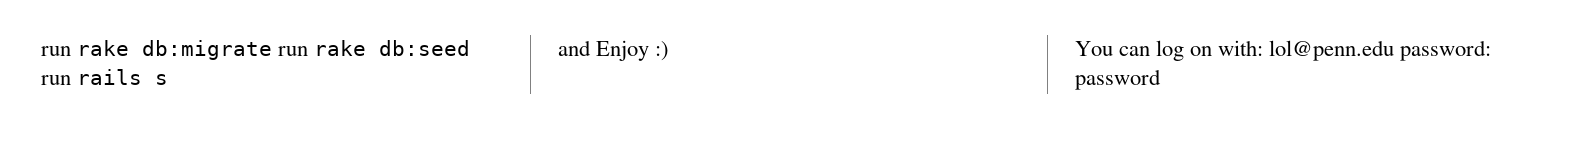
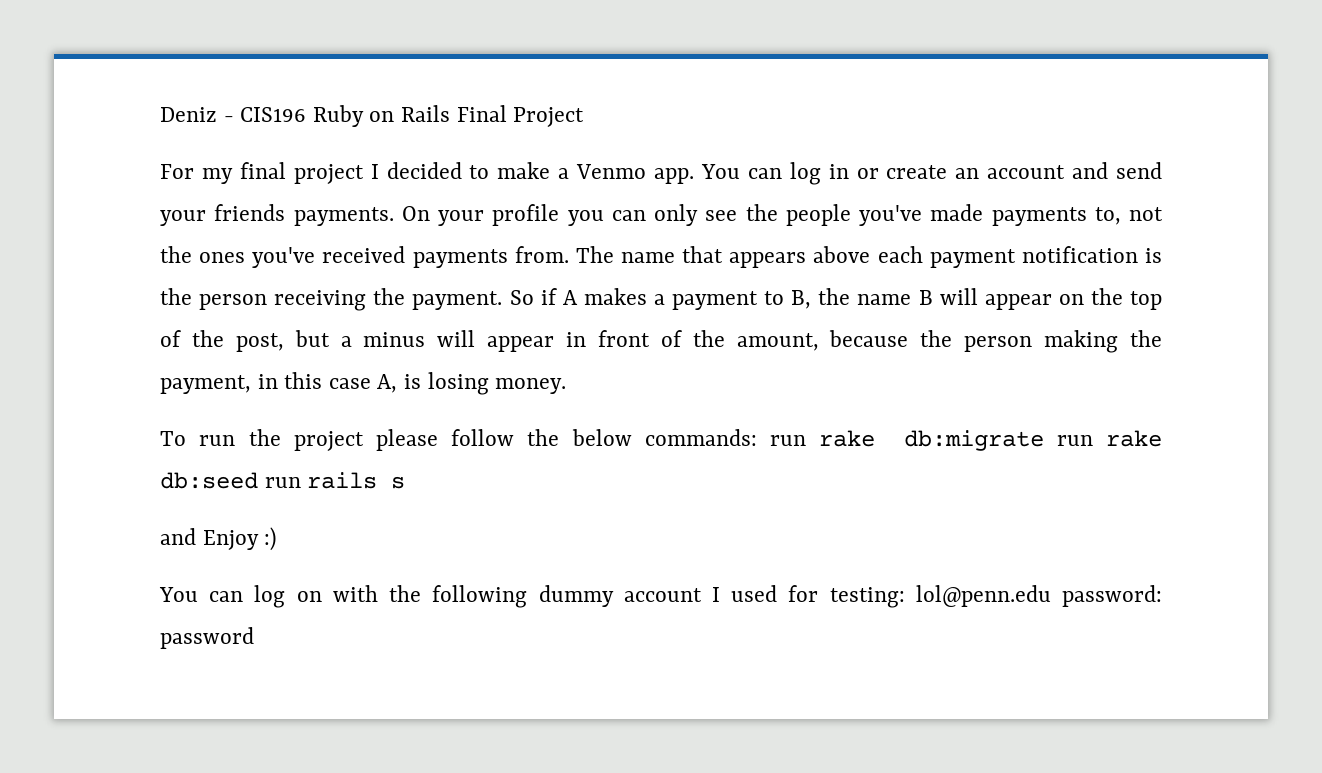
(41, 51) none -> [160,105,585,127] [160,162,1162,185] [160,204,1163,226] [160,246,1162,268] [160,288,1163,311] [160,330,1162,353] [160,372,567,395] [160,429,757,451] Deniz - CIS196 Ruby on Rails Final Project // For my final project I decided to make a Venmo app. You can log in or create an account and send your friends payments. On your profile you can only see the people you've made payments to, not the ones you've received payments from. The name that appears above each payment notification is the person receiving the payment. So if A makes a payment to B, the name B will appear on the top of the post, but a minus will appear in front of the amount, because the person making the payment, in this case A, is losing money. // To run the project please follow the below commands:
[1218,40,1264,56] with: -> [332,585,905,608] with the following dummy account I used for testing:

